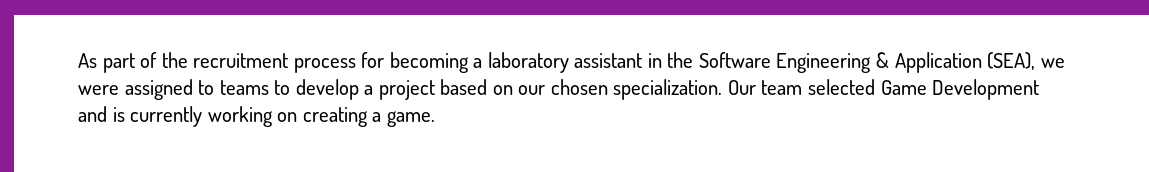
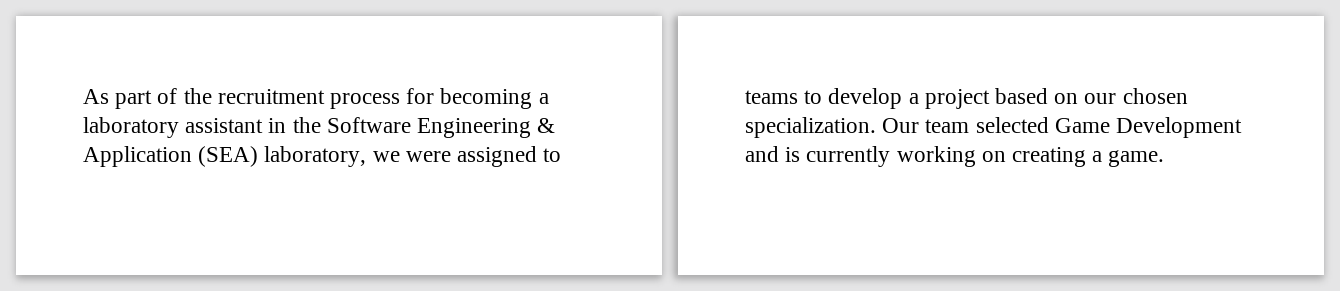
[987,52,1036,70] (SEA), -> [198,146,367,167] (SEA) laboratory,

